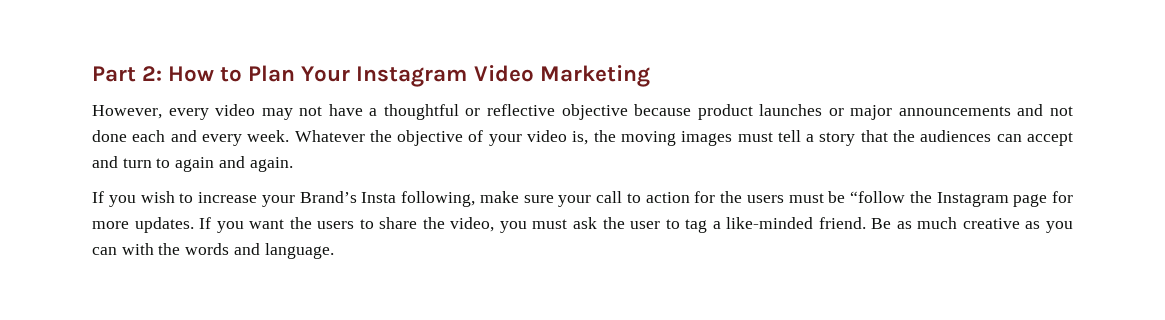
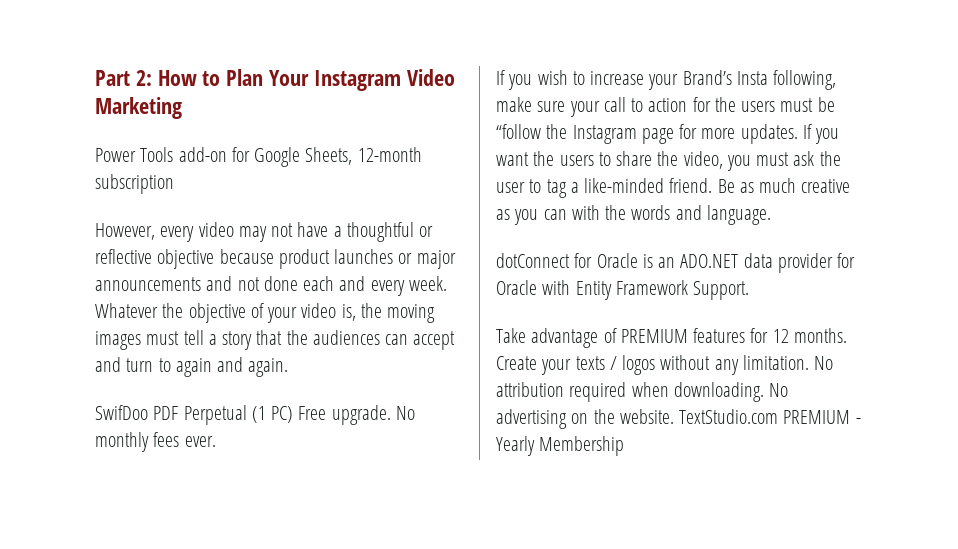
(650, 76) none -> [95,147,422,167] [95,174,174,194] // Power Tools add-on for Google Sheets, 12-month subscription
(293, 164) none -> [95,405,415,425] [95,432,216,452] // SwifDoo PDF Perpetual (1 PC) Free upgrade. No monthly fees ever.
(334, 251) none -> [496,253,856,273] [496,280,750,300] [496,328,847,348] [496,355,834,375] [496,382,789,402] [496,409,861,429] [496,436,625,456] // dotConnect for Oracle is an ADO.NET data provider for Oracle with Entity Framework Support. // Take advantage of PREMIUM features for 12 months. Create your texts / logos without any limitation. No attribution required when downloading. No advertising on the website. TextStudio.com PREMIUM - Yearly Membership

